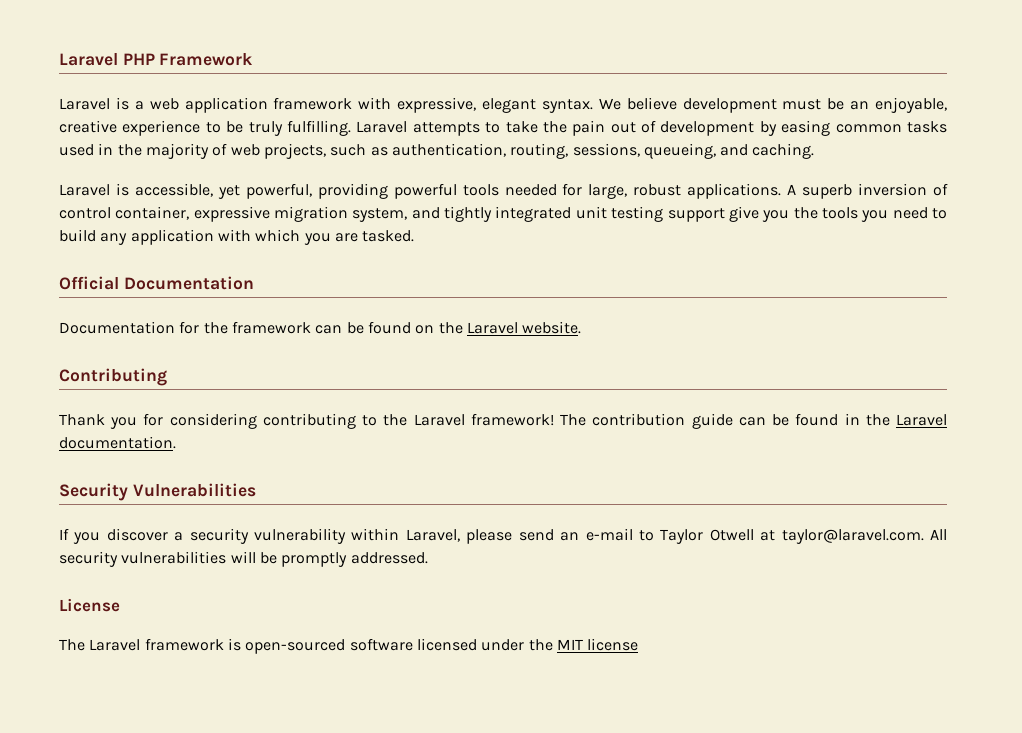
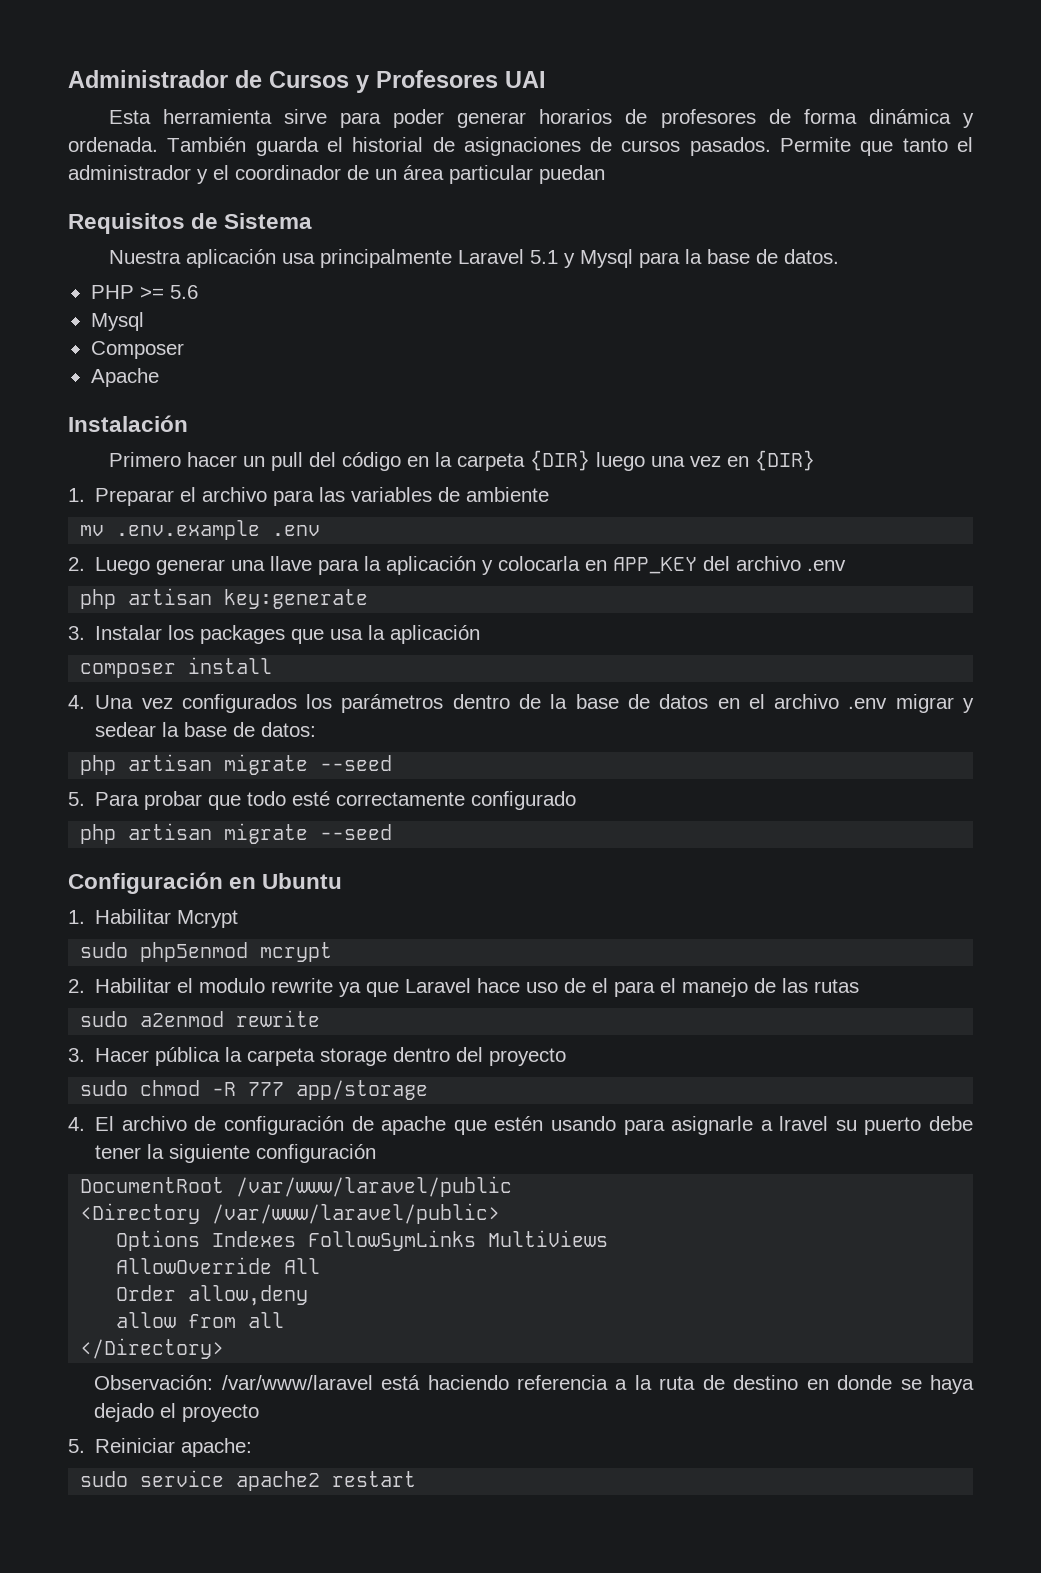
[59,53,254,66] [59,97,947,113] [59,120,948,136] [59,143,815,159] [59,183,948,199] [59,206,948,222] [59,229,415,245] [59,276,254,290] [59,321,582,334] [59,368,167,386] [59,413,948,429] [59,436,176,449] [59,483,256,501] [59,528,947,544] [59,551,428,567] [59,598,120,612] [59,638,639,654] Laravel PHP Framework // Laravel is a web application framework with expressive, elegant syntax. We believe development must be an enjoyable, creative experience to be truly fulfilling. Laravel attempts to take the pain out of development by easing common tasks used in the majority of web projects, such as authentication, routing, sessions, queueing, and caching. // Laravel is accessible, yet powerful, providing powerful tools needed for large, robust applications. A superb inversion of control container, expressive migration system, and tightly integrated unit testing support give you the tools you need to build any application with which you are tasked. // Official Documentation // Documentation for the framework can be found on the Laravel website. // Contributing // Thank you for considering contributing to the Laravel framework! The contribution guide can be found in the Laravel documentation. // Security Vulnerabilities // If you discover a security vulnerability within Laravel, please send an e-mail to Taylor Otwell at taylor@laravel.com. All security vulnerabilities will be promptly addressed. // License // The Laravel framework is open-sourced software licensed under the MIT license -> [68,70,546,93] [108,109,975,128] [68,137,973,156] [68,165,605,184] [68,213,313,234] [108,249,839,268] [90,285,198,299] [90,312,144,331] [90,341,184,359] [90,368,159,387] [68,415,188,432] [108,450,815,471] [68,487,550,506] [80,520,321,540] [68,556,847,575] [80,588,369,609] [68,625,481,644] [80,657,273,678] [68,694,974,713] [95,722,317,737] [80,754,393,775] [68,791,577,810] [80,823,393,844] [68,872,343,894] [68,909,239,928] [80,942,333,962] [68,978,860,997] [80,1010,321,1027] [68,1047,567,1066] [80,1080,429,1100] [68,1116,974,1135] [95,1144,377,1163] [80,1176,513,1197] [80,1203,501,1224] [116,1230,609,1251] [116,1257,321,1274] [116,1285,309,1306] [116,1312,285,1328] [80,1338,225,1359] [94,1375,974,1394] [94,1403,260,1422] [68,1438,253,1457] [80,1470,417,1491] Administrador de Cursos y Profesores UAI // Esta herramienta sirve para poder generar horarios de profesores de forma dinámica y ordenada. También guarda el historial de asignaciones de cursos pasados. Permite que tanto el administrador y el coordinador de un área particular puedan // Requisitos de Sistema // Nuestra aplicación usa principalmente Laravel 5.1 y Mysql para la base de datos. // PHP >= 5.6 // Mysql // Composer // Apache // Instalación // Primero hacer un pull del código en la carpeta {DIR} luego una vez en {DIR} // 1. Preparar el archivo para las variables de ambiente // mv .env.example .env // 2. Luego generar una llave para la aplicación y colocarla en APP_KEY del archivo .env // php artisan key:generate // 3. Instalar los packages que usa la aplicación // composer install // 4. Una vez configurados los parámetros dentro de la base de datos en el archivo .env migrar y sedear la base de datos: // php artisan migrate --seed // 5. Para probar que todo esté correctamente configurado // php artisan migrate --seed // Configuración en Ubuntu // 1. Habilitar Mcrypt // sudo php5enmod mcrypt // 2. Habilitar el modulo rewrite ya que Laravel hace uso de el para el manejo de las rutas // sudo a2enmod rewrite // 3. Hacer pública la carpeta storage dentro del proyecto // sudo chmod -R 777 app/storage // 4. El archivo de configuración de apache que estén usando para asignarle a lravel su puerto debe tener la siguiente configuración // DocumentRoot /var/www/laravel/public // <Directory /var/www/laravel/public> // Options Indexes FollowSymLinks MultiViews // AllowOverride All // Order allow,deny // allow from all // </Directory> // Observación: /var/www/laravel está haciendo referencia a la ruta de destino en donde se haya dejado el proyecto // 5. Reiniciar apache: // sudo service apache2 restart

